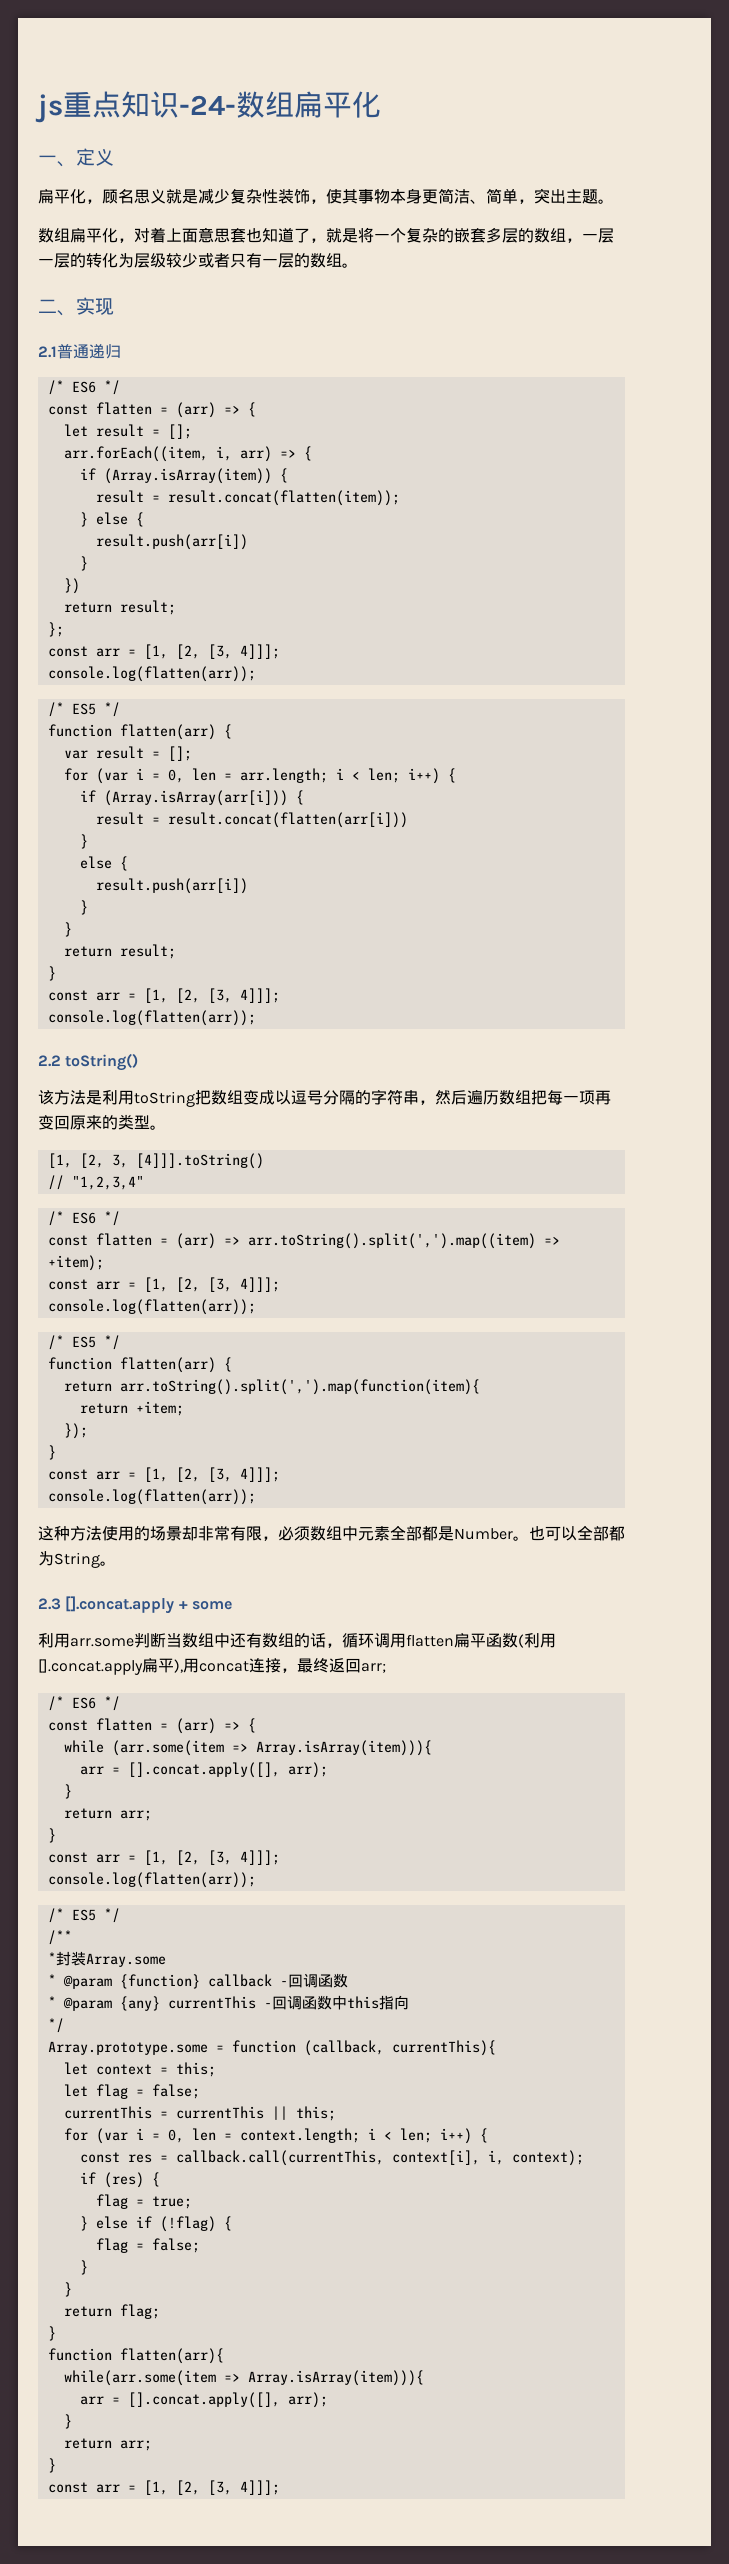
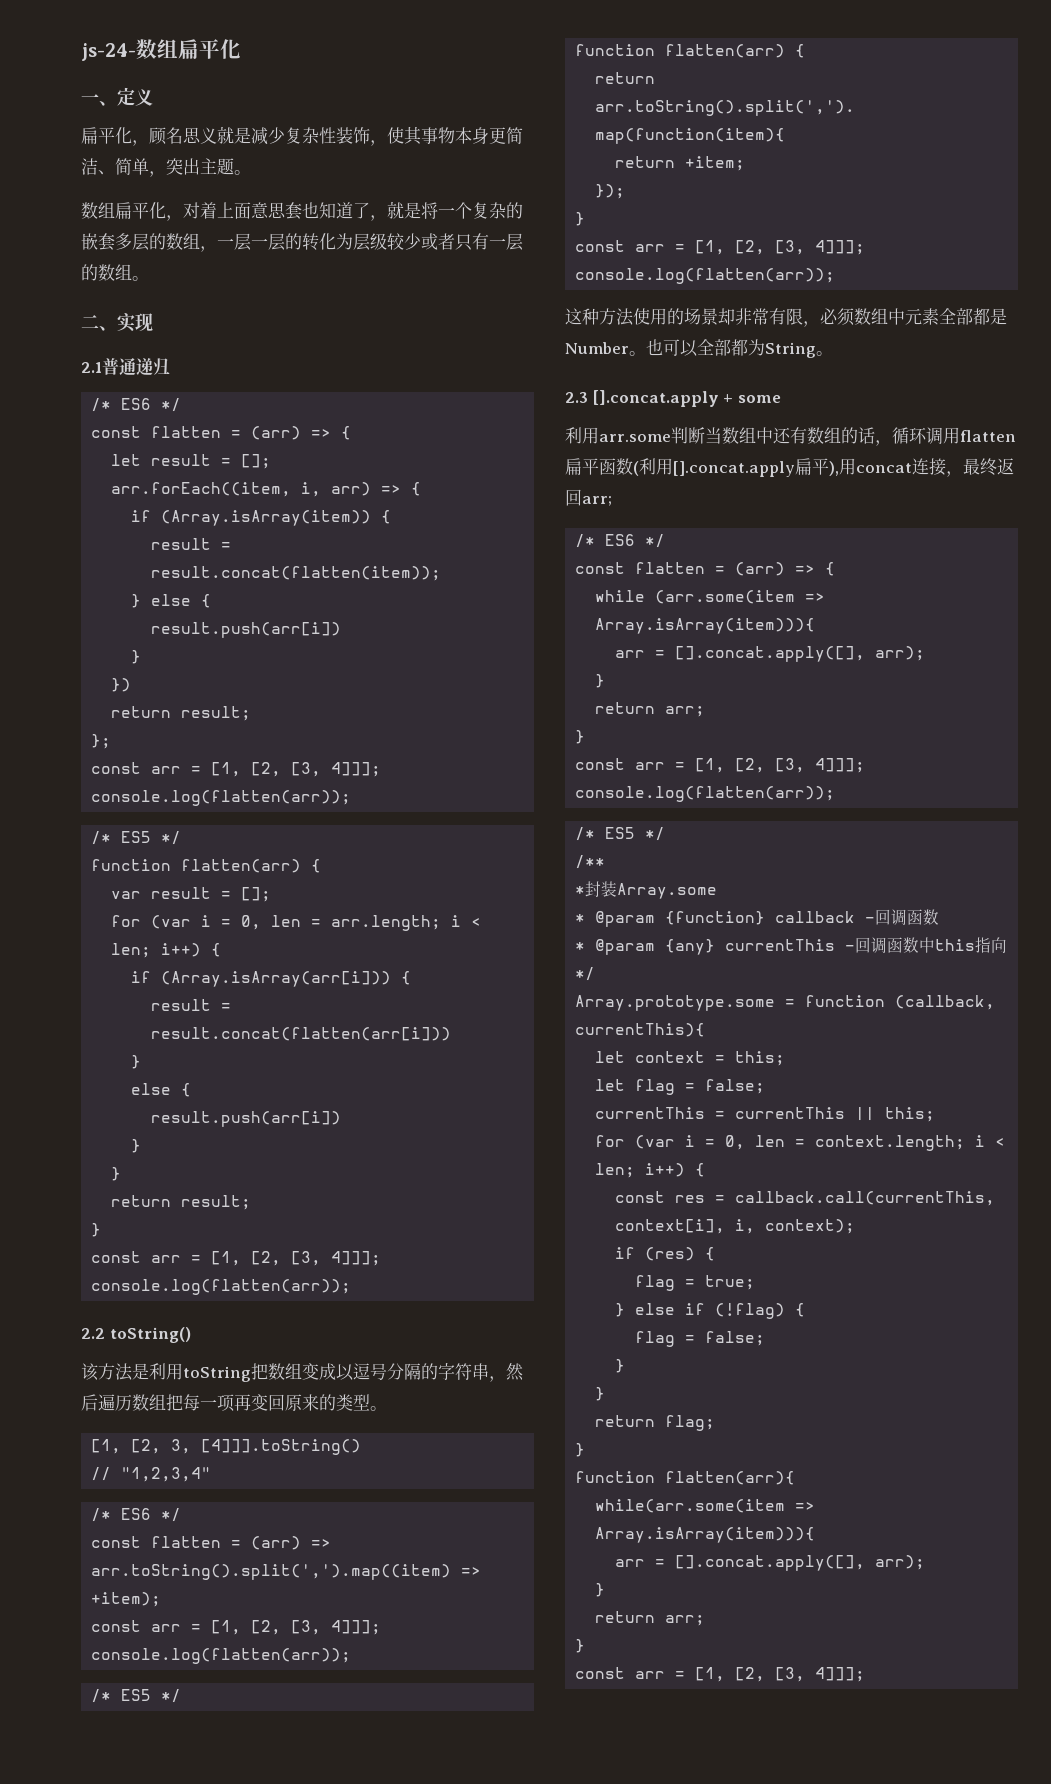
[35,91,236,123] js重点知识-24- -> [81,43,136,61] js-24-

